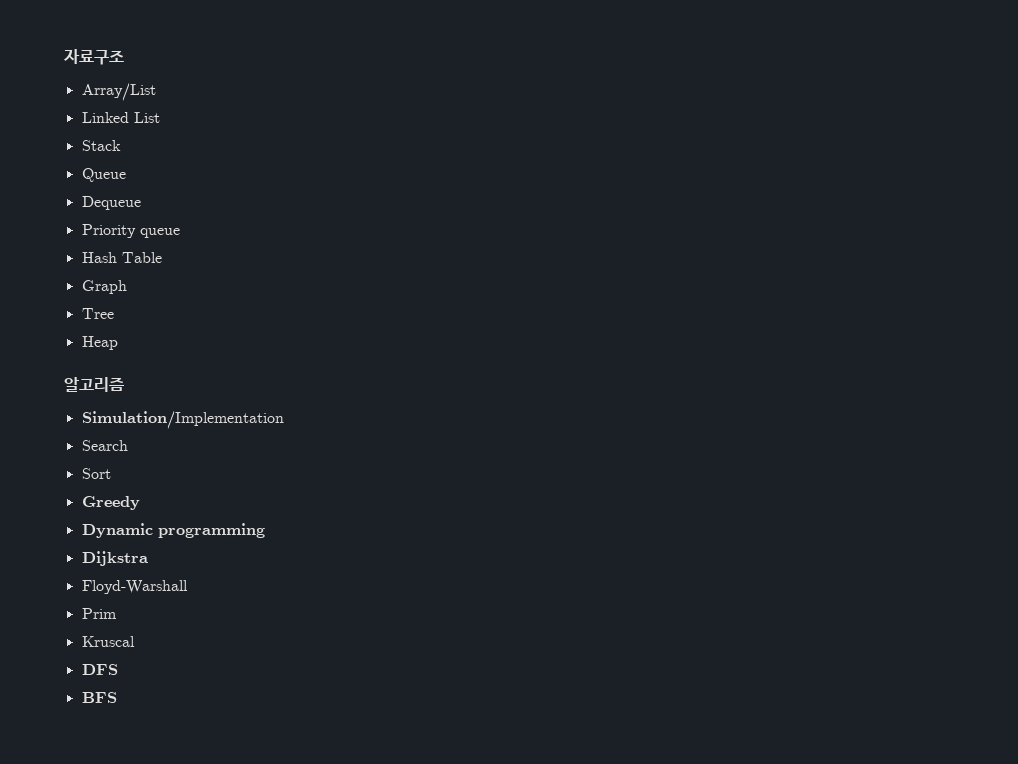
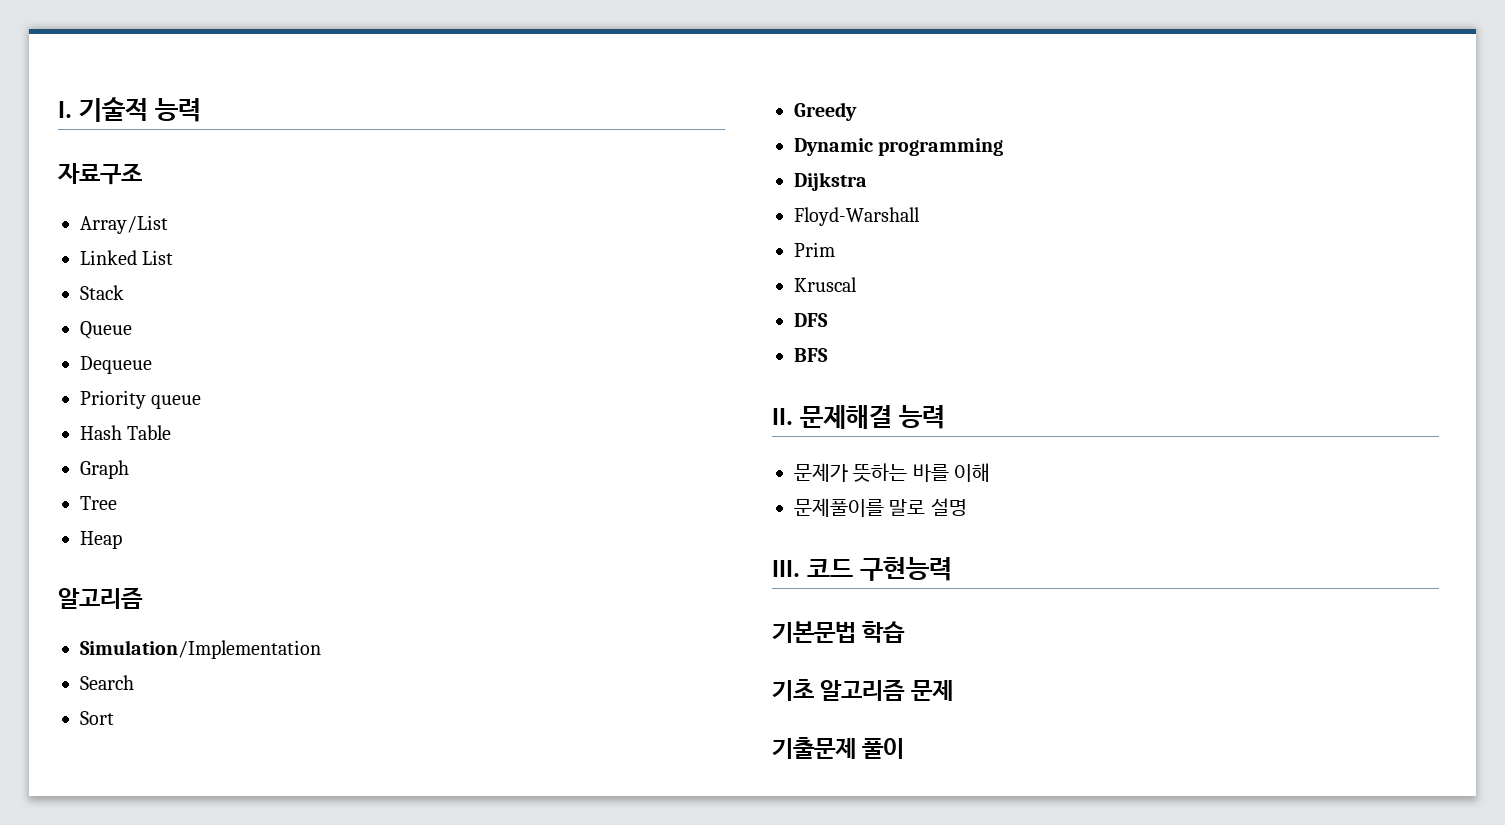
(63, 57) none -> [58,97,202,122] I. 기술적 능력 //
(117, 697) none -> [772,405,946,429] [794,463,991,482] [794,498,967,517] [772,557,953,581] [772,621,906,643] [772,679,953,701] [772,737,905,759] // II. 문제해결 능력 // 문제가 뜻하는 바를 이해 // 문제풀이를 말로 설명 // III. 코드 구현능력 // 기본문법 학습 // 기초 알고리즘 문제 // 기출문제 풀이

